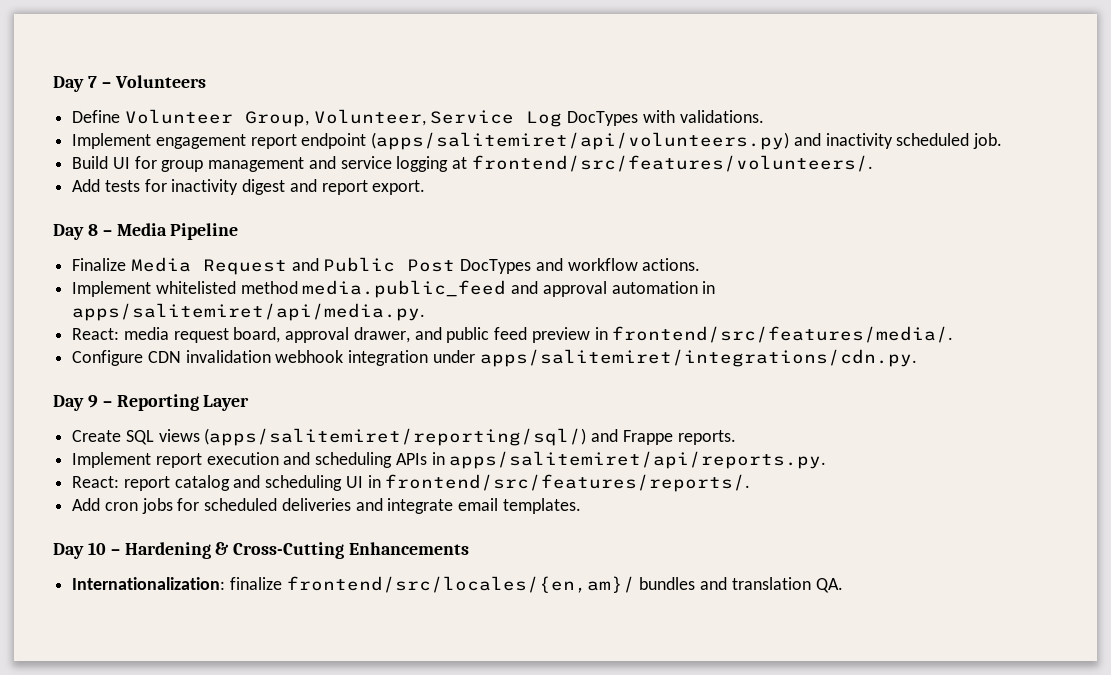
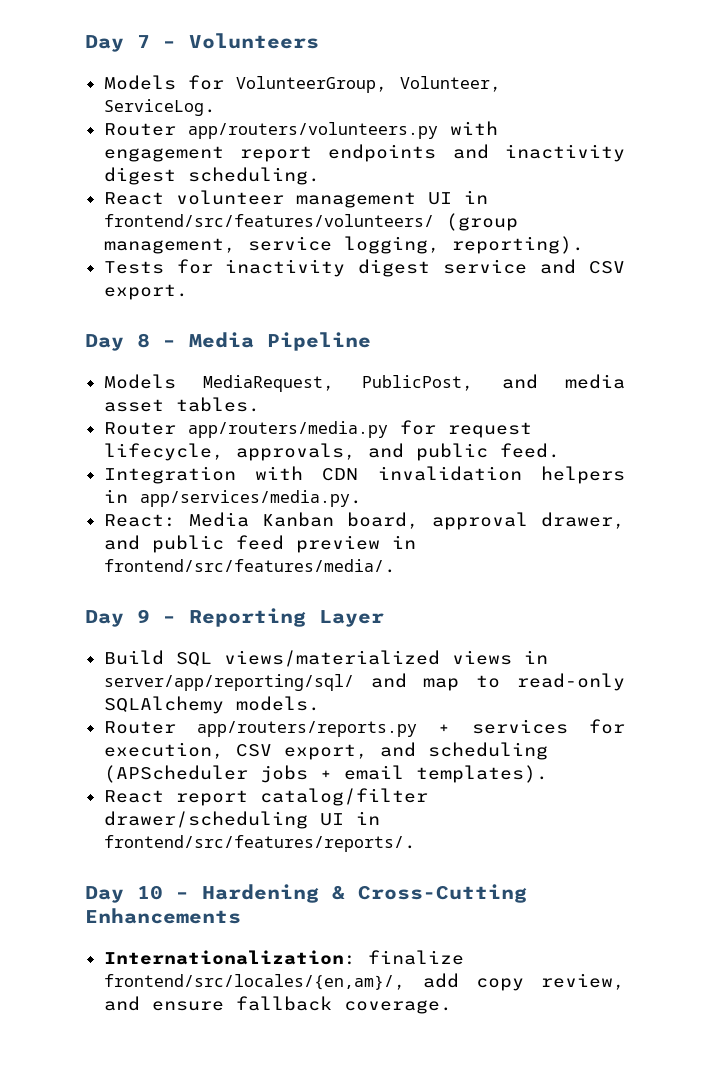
[72,109,764,127] [72,132,1003,150] [72,155,873,172] [72,179,368,195] Define Volunteer Group, Volunteer, Service Log DocTypes with validations. // Implement engagement report endpoint (apps/salitemiret/api/volunteers.py) and inactivity scheduled job. // Build UI for group management and service logging at frontend/src/features/volunteers/. // Add tests for inactivity digest and report -> [103,75,502,93] [103,99,216,116] [103,121,498,139] [103,144,625,162] [103,167,320,185] [103,190,488,208] [103,213,518,231] [103,236,584,254] [103,259,625,277] Models for VolunteerGroup, Volunteer, ServiceLog. // Router app/routers/volunteers.py with engagement report endpoints and inactivity digest scheduling. // React volunteer management UI in frontend/src/features/volunteers/ (group management, service logging, reporting). // Tests for inactivity digest service and CSV
[72,257,701,275] [72,280,716,298] [72,303,426,321] [72,327,229,343] Finalize Media Request and Public Post DocTypes and workflow actions. // Implement whitelisted method media.public_feed and approval automation in apps/salitemiret/api/media.py. // React: media request -> [103,374,625,392] [103,397,260,412] [103,420,532,438] [103,443,560,461] [103,466,625,484] [103,489,362,507] [103,512,334,527] Models MediaRequest, PublicPost, and media asset tables. // Router app/routers/media.py for request lifecycle, approvals, and public feed. // Integration with CDN invalidation helpers in app/services/media.py. // React: Media Kanban
[72,349,917,367] // Configure CDN invalidation webhook integration under apps/salitemiret/integrations/cdn.py. -> (396, 566) none
[72,428,736,446] [72,451,827,469] [72,474,751,492] [72,498,581,514] Create SQL views (apps/salitemiret/reporting/sql/) and Frappe reports. // Implement report execution and scheduling APIs in apps/salitemiret/api/reports.py. // React: report catalog and scheduling UI in frontend/src/features/reports/. // Add cron jobs for scheduled deliveries and integrate email templates. -> [103,650,548,667] [103,673,625,691] [103,696,320,714] [103,719,625,737] [103,742,548,760] [103,765,548,783] [103,788,428,806] [103,811,380,829] [103,835,416,852] Build SQL views/materialized views in server/app/reporting/sql/ and map to read-only SQLAlchemy models. // Router app/routers/reports.py + services for execution, CSV export, and scheduling (APScheduler jobs + email templates). // React report catalog/filter drawer/scheduling UI in frontend/src/features/reports/.
[286,576,843,593] frontend/src/locales/{en,am}/ bundles and translation QA. -> [103,973,625,991] [103,996,452,1014] frontend/src/locales/{en,am}/, add copy review, and ensure fallback coverage.

